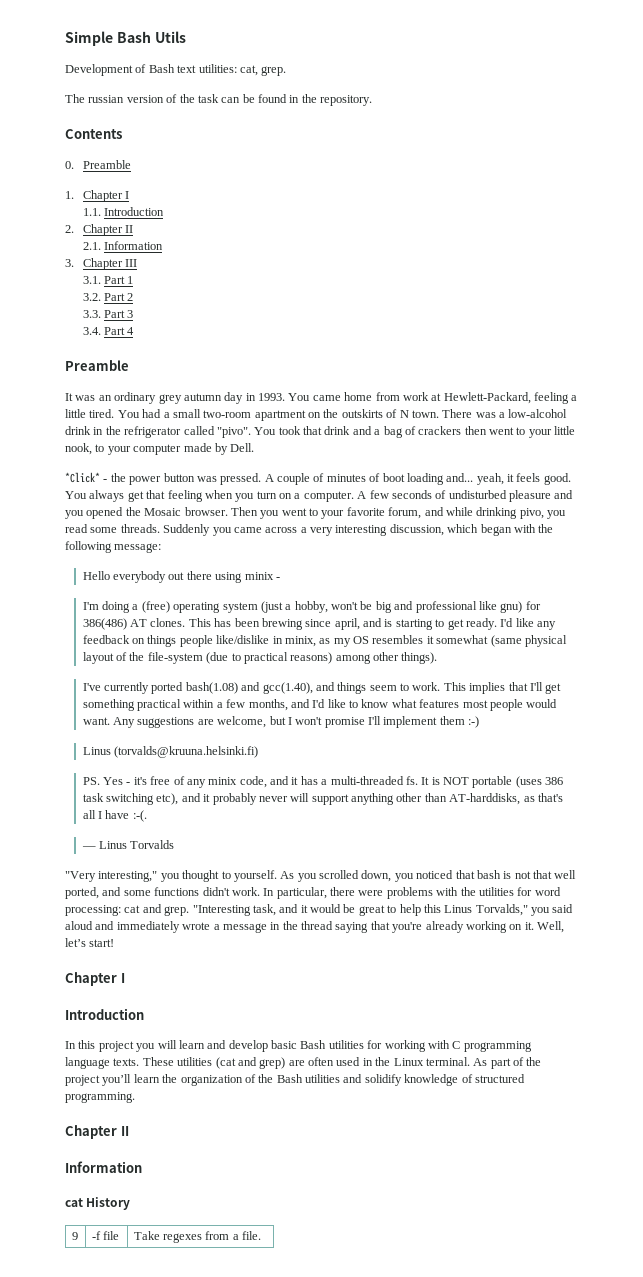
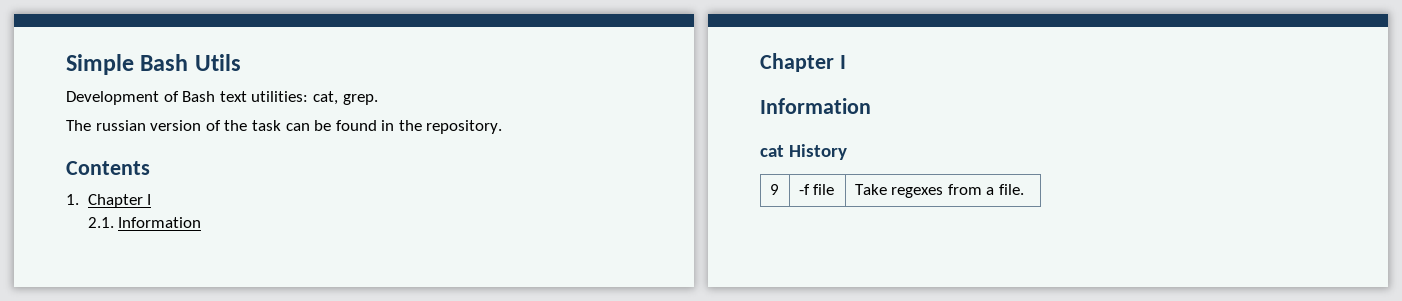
[65,160,131,169] // 0. Preamble -> (150, 168) none
[82,207,165,216] [65,224,134,236] [82,241,164,250] [65,258,138,270] [82,276,134,284] [82,293,134,301] [82,310,134,318] [82,327,135,335] [65,360,129,371] [65,392,578,404] [65,409,568,421] [65,426,576,438] [65,443,255,455] [65,472,571,485] [65,490,574,502] [65,507,566,519] [65,524,554,536] [65,541,162,553] [82,571,280,583] [82,601,541,613] [82,618,557,630] [82,635,567,647] [82,652,438,664] [82,682,562,694] [82,699,558,711] [82,716,480,728] [82,746,259,758] [82,776,564,788] [82,793,563,805] [82,810,147,822] [81,840,175,849] [65,870,577,882] [65,887,561,899] [65,904,574,916] [65,921,564,933] [65,938,115,947] [65,972,125,986] [65,1008,144,1020] [65,1040,532,1052] [65,1057,542,1069] [65,1074,525,1086] [65,1092,135,1103] [65,1125,129,1139] 1.1. Introduction // 2. Chapter II // 2.1. Information // 3. Chapter III // 3.1. Part 1 // 3.2. Part 2 // 3.3. Part 3 // 3.4. Part 4 // Preamble // It was an ordinary grey autumn day in 1993. You came home from work at Hewlett-Packard, feeling a little tired. You had a small two-room apartment on the outskirts of N town. There was a low-alcohol drink in the refrigerator called "pivo". You took that drink and a bag of crackers then went to your little nook, to your computer made by Dell. // *Click* - the power button was pressed. A couple of minutes of boot loading and... yeah, it feels good. You always get that feeling when you turn on a computer. A few seconds of undisturbed pleasure and you opened the Mosaic browser. Then you went to your favorite forum, and while drinking pivo, you read some threads. Suddenly you came across a very interesting discussion, which began with the following message: // Hello everybody out there using minix - // I'm doing a (free) operating system (just a hobby, won't be big and professional like gnu) for 386(486) AT clones. This has been brewing since april, and is starting to get ready. I'd like any feedback on things people like/dislike in minix, as my OS resembles it somewhat (same physical layout of the file-system (due to practical reasons) among other things). // I've currently ported bash(1.08) and gcc(1.40), and things seem to work. This implies that I'll get something practical within a few months, and I'd like to know what features most people would want. Any suggestions are welcome, but I won't promise I'll implement them :-) // Linus (torvalds@kruuna.helsinki.fi) // PS. Yes - it's free of any minix code, and it has a multi-threaded fs. It is NOT portable (uses 386 task switching etc), and it probably never will support anything other than AT-harddisks, as that's all I have :-(. // — Linus Torvalds // "Very interesting," you thought to yourself. As you scrolled down, you noticed that bash is not that well ported, and some functions didn't work. In particular, there were problems with the utilities for word processing: cat and grep. "Interesting task, and it would be great to help this Linus Torvalds," you said aloud and immediately wrote a message in the thread saying that you're already working on it. Well, let’s start! // Chapter I // Introduction // In this project you will learn and develop basic Bash utilities for working with C programming language texts. These utilities (cat and grep) are often used in the Linux terminal. As part of the project you’ll learn the organization of the Bash utilities and solidify knowledge of structured programming. // Chapter II -> [87,217,202,228] [760,53,846,72] 2.1. Information // Chapter I

